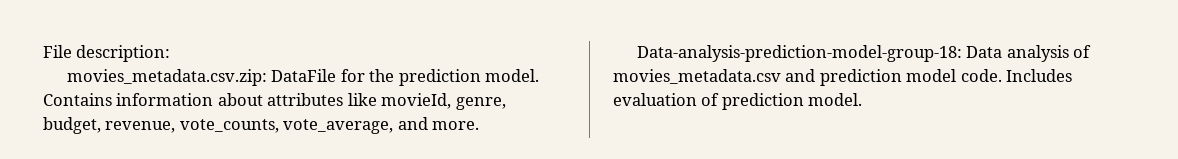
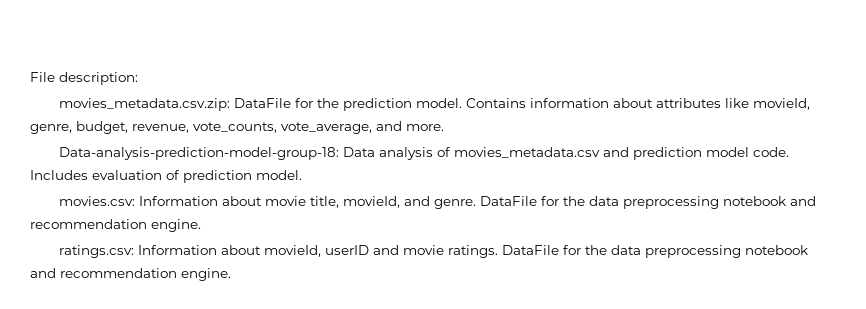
(863, 99) none -> [59,196,817,209] [30,219,201,232] [59,245,809,258] [30,268,231,281] // movies.csv: Information about movie title, movieId, and genre. DataFile for the data preprocessing notebook and recommendation engine. // ratings.csv: Information about movieId, userID and movie ratings. DataFile for the data preprocessing notebook and recommendation engine.

